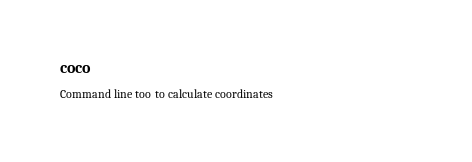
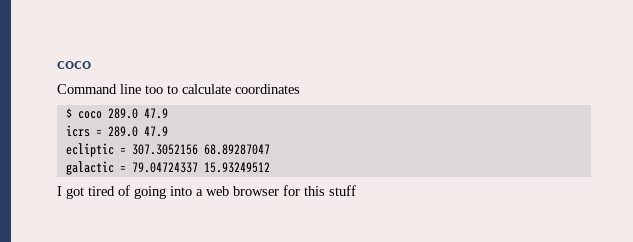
(274, 93) none -> [65,108,168,119] [65,125,168,137] [65,143,270,157] [65,161,270,175] [57,185,356,199] // $ coco 289.0 47.9 // icrs = 289.0 47.9 // ecliptic = 307.3052156 68.89287047 // galactic = 79.04724337 15.93249512 // I got tired of going into a web browser for this stuff

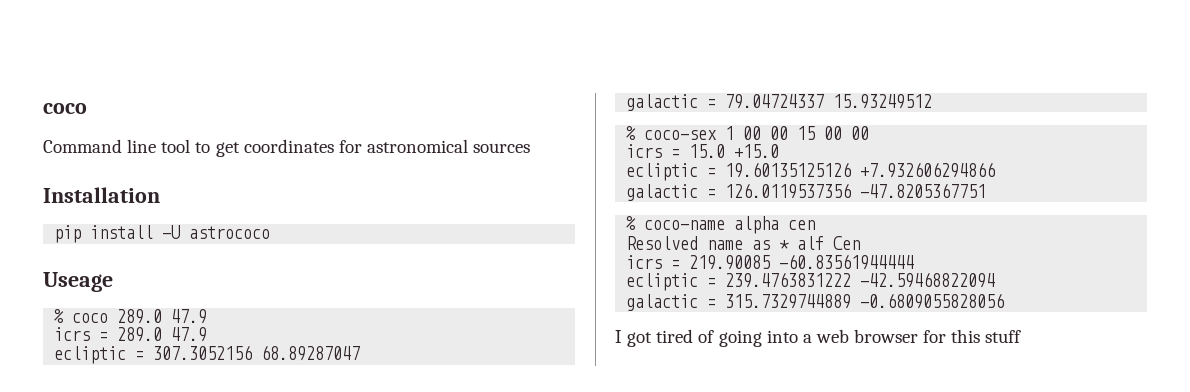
[145,84,300,94] [65,108,72,118] too to calculate coordinates // $ -> [161,139,531,157] [43,187,160,203] [54,225,271,243] [43,272,113,292] [54,309,65,323] tool to get coordinates for astronomical sources // Installation // pip install -U astrococo // Useage // %
(270, 167) none -> [626,126,870,140] [626,144,780,158] [626,162,996,181] [626,183,987,201] [626,216,816,234] [626,236,861,250] [626,254,915,270] [626,272,996,291] [626,293,1005,311] // % coco-sex 1 00 00 15 00 00 // icrs = 15.0 +15.0 // ecliptic = 19.60135125126 +7.932606294866 // galactic = 126.0119537356 -47.8205367751 // % coco-name alpha cen // Resolved name as * alf Cen // icrs = 219.90085 -60.83561944444 // ecliptic = 239.4763831222 -42.59468822094 // galactic = 315.7329744889 -0.6809055828056

